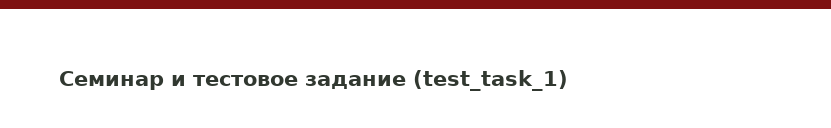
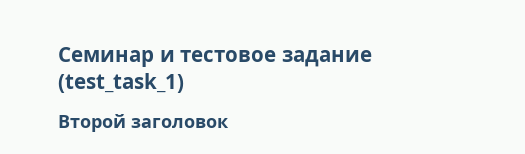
(568, 80) none -> [58,114,229,132] // Второй заголовок

